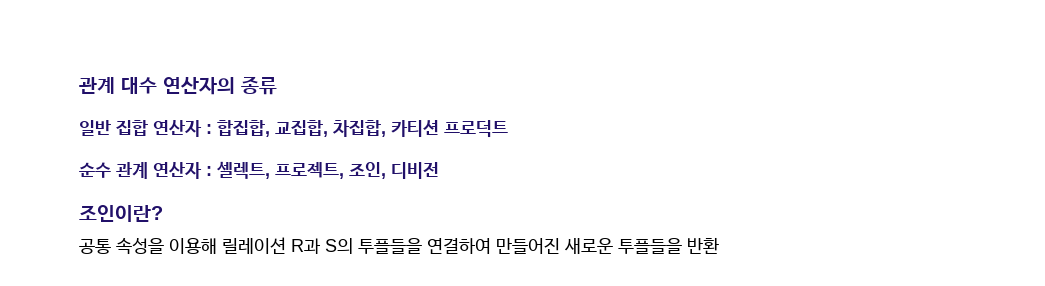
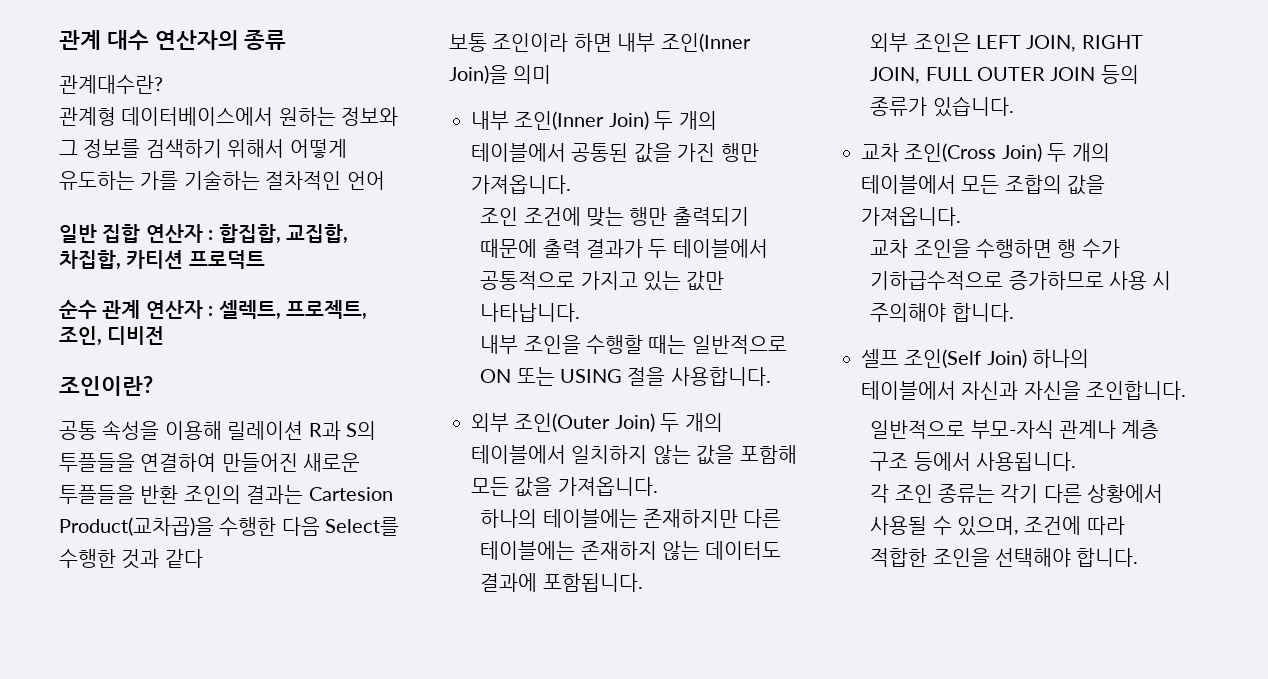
(277, 85) none -> [59,75,163,94] [59,107,399,126] [59,139,347,158] [59,170,385,190] // 관계대수란? // 관계형 데이터베이스에서 원하는 정보와 그 정보를 검색하기 위해서 어떻게 유도하는 가를 기술하는 절차적인 언어
(719, 245) none -> [183,485,393,504] [59,517,400,536] [59,549,203,569] [449,33,751,52] [449,65,552,84] [471,111,717,130] [471,143,759,163] [471,175,571,194] [480,207,749,227] [480,239,768,258] [480,271,725,291] [480,303,581,322] [480,335,787,354] [480,367,771,386] [471,413,723,432] [471,445,797,465] [471,477,658,497] [480,509,782,528] [480,541,782,560] [480,573,643,592] [870,33,1143,52] [870,65,1139,84] [870,96,1014,117] [861,143,1110,162] [861,175,1106,195] [861,207,961,226] [870,239,1120,258] [870,271,1172,290] [870,303,1014,322] [861,349,1090,368] [861,381,1187,400] [870,420,1160,439] [870,452,1076,471] [870,484,1164,503] [870,516,1125,536] [870,548,1139,567] 조인의 결과는 Cartesion Product(교차곱)을 수행한 다음 Select를 수행한 것과 같다 // 보통 조인이라 하면 내부 조인(Inner Join)을 의미 // 내부 조인(Inner Join) 두 개의 테이블에서 공통된 값을 가진 행만 가져옵니다. // 조인 조건에 맞는 행만 출력되기 때문에 출력 결과가 두 테이블에서 공통적으로 가지고 있는 값만 나타납니다. // 내부 조인을 수행할 때는 일반적으로 ON 또는 USING 절을 사용합니다. // 외부 조인(Outer Join) 두 개의 테이블에서 일치하지 않는 값을 포함해 모든 값을 가져옵니다. // 하나의 테이블에는 존재하지만 다른 테이블에는 존재하지 않는 데이터도 결과에 포함됩니다. // 외부 조인은 LEFT JOIN, RIGHT JOIN, FULL OUTER JOIN 등의 종류가 있습니다. // 교차 조인(Cross Join) 두 개의 테이블에서 모든 조합의 값을 가져옵니다. // 교차 조인을 수행하면 행 수가 기하급수적으로 증가하므로 사용 시 주의해야 합니다. // 셀프 조인(Self Join) 하나의 테이블에서 자신과 자신을 조인합니다. // 일반적으로 부모-자식 관계나 계층 구조 등에서 사용됩니다. // 각 조인 종류는 각기 다른 상황에서 사용될 수 있으며, 조건에 따라 적합한 조인을 선택해야 합니다.

